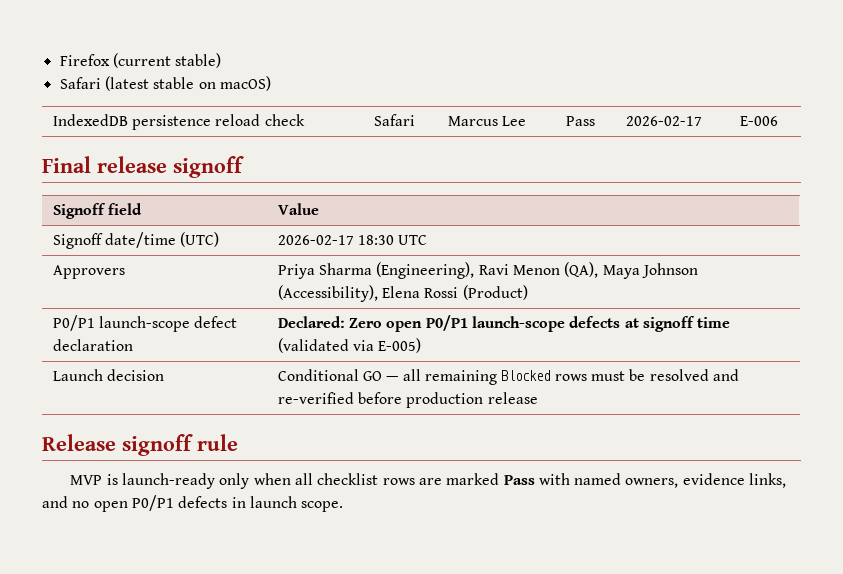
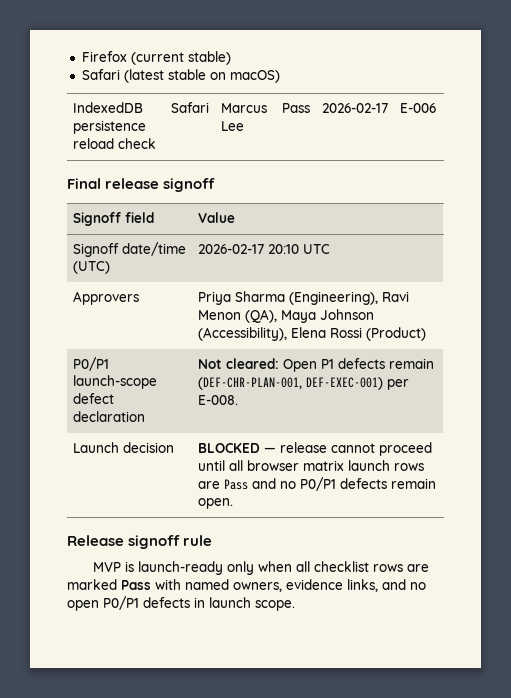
[358,235,395,245] 18:30 -> [267,244,299,254] 20:10
[277,315,731,332] [277,338,422,353] [52,369,165,381] [277,369,739,385] [277,392,538,408] Declared: Zero open P0/P1 launch-scope defects at signoff time (validated via E-005) // Launch decision | Conditional GO — all remaining Blocked rows must be resolved and re-verified before production release -> [197,358,434,372] [197,377,409,390] [197,395,238,405] [72,442,174,453] [197,442,432,456] [197,460,424,471] [197,477,436,491] [197,498,233,509] Not cleared: Open P1 defects remain (DEF-CHR-PLAN-001, DEF-EXEC-001) per E-008. // Launch decision | BLOCKED — release cannot proceed until all browser matrix launch rows are Pass and no P0/P1 defects remain open.

